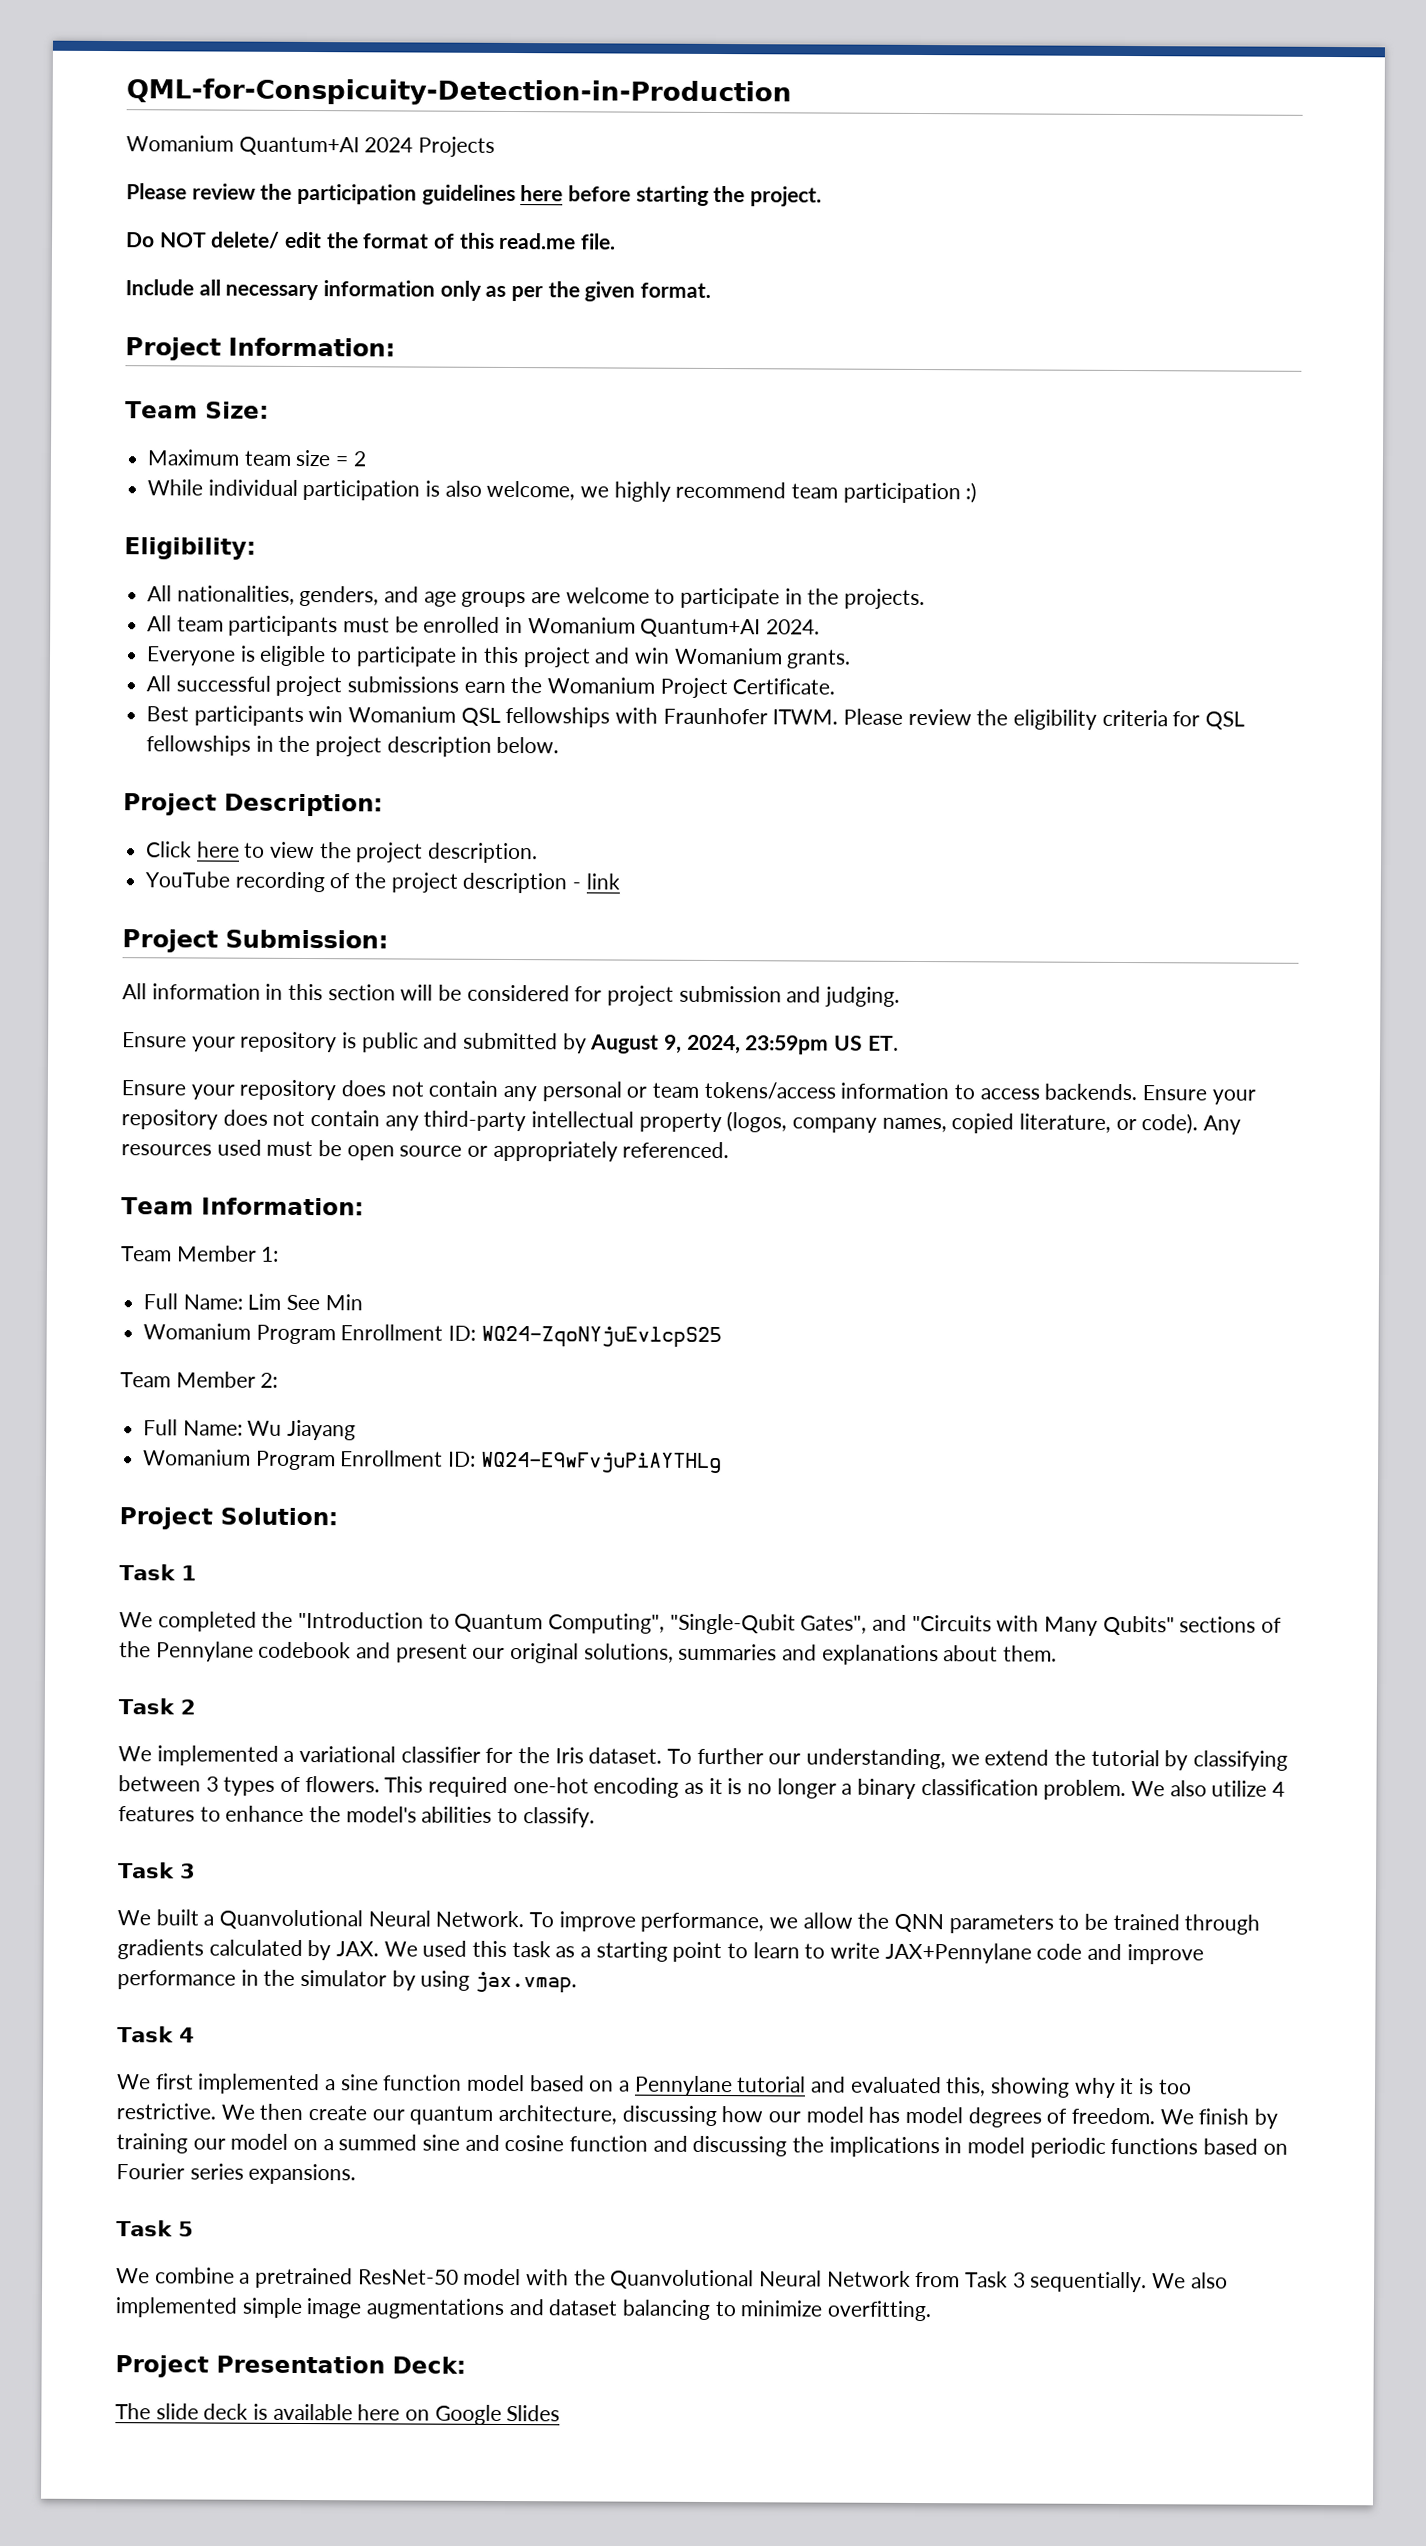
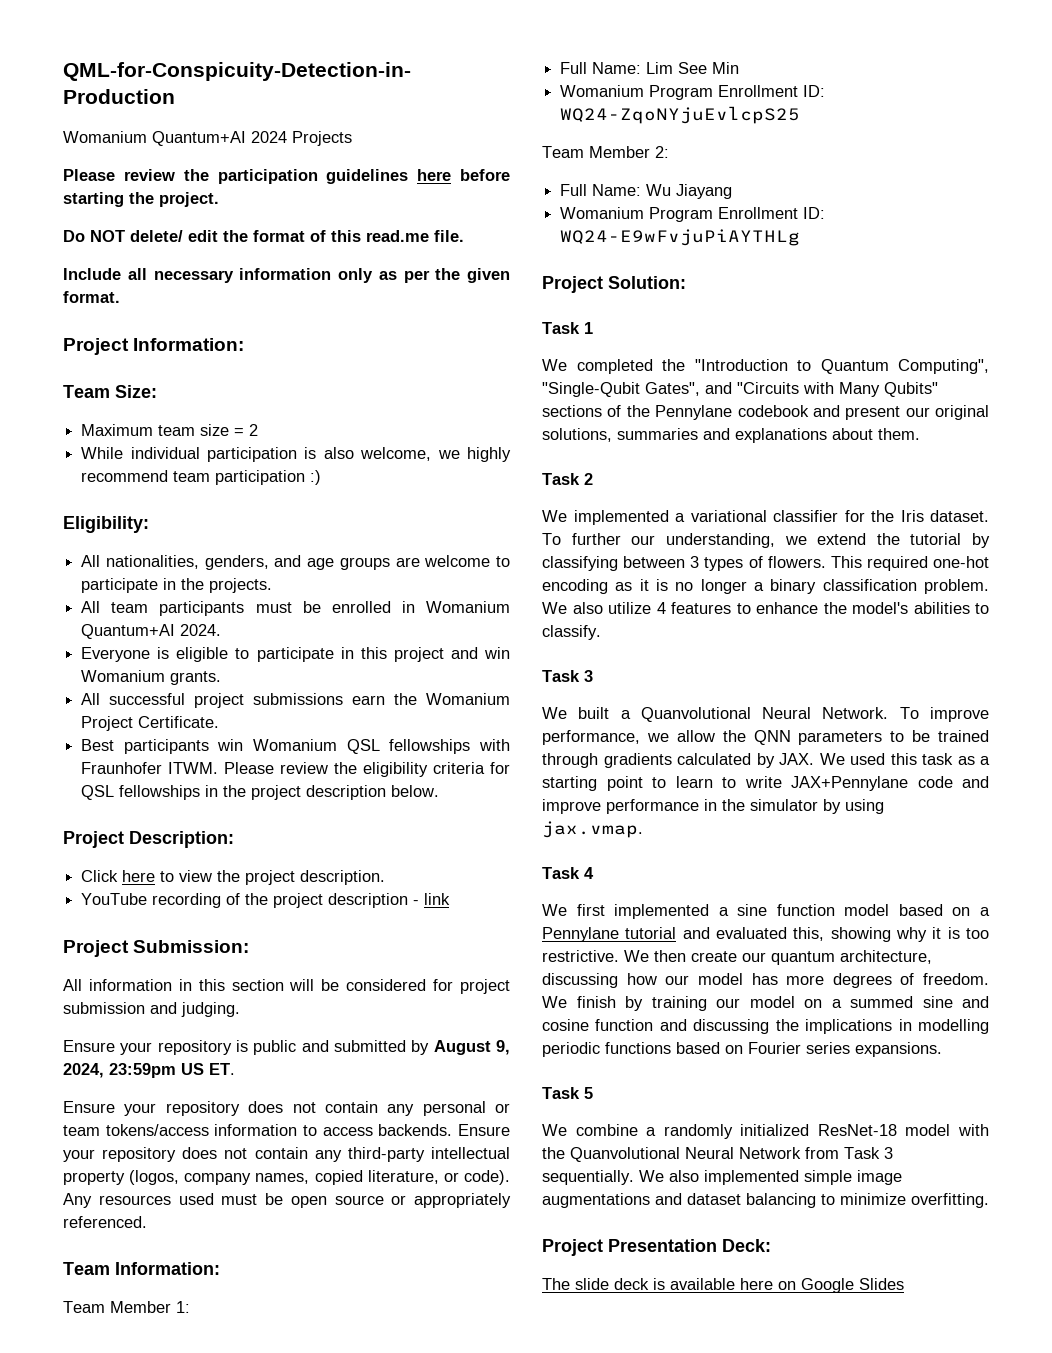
[905,2106,964,2124] model -> [786,975,825,985] more
[967,2137,1026,2154] model -> [918,1019,989,1034] modelling
[255,2267,459,2289] pretrained ResNet-50 -> [663,1124,897,1139] randomly initialized ResNet-18

